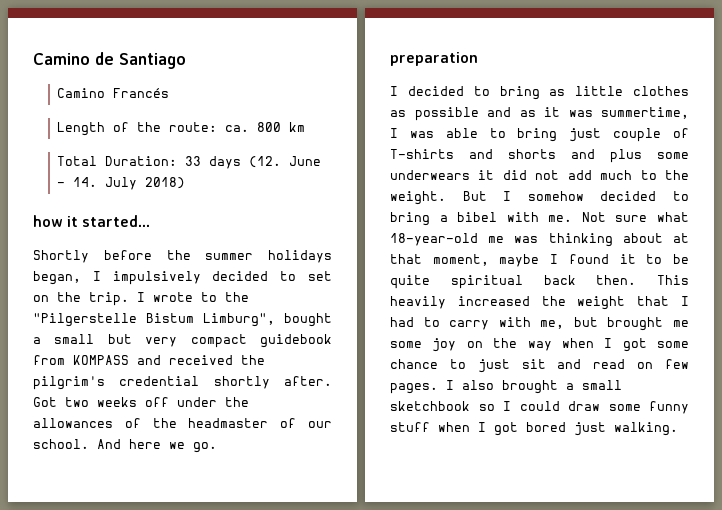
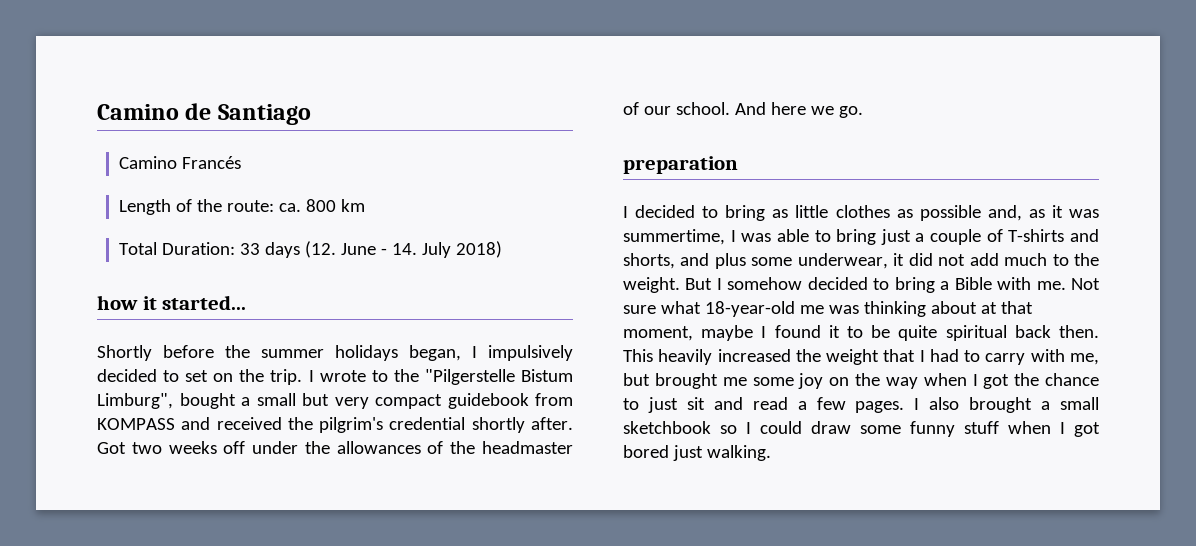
[487,107,511,117] and -> [987,205,1022,221] and,
(602, 135) none -> [915,233,925,242] a
[508,149,556,159] shorts -> [623,253,675,269] shorts,
[390,170,470,180] underwears -> [797,253,888,269] underwear,
[457,212,498,222] bibel -> [954,277,992,290] Bible
[657,341,689,348] some -> [1014,373,1040,386] the
[637,362,654,369] on -> [797,401,807,410] a

